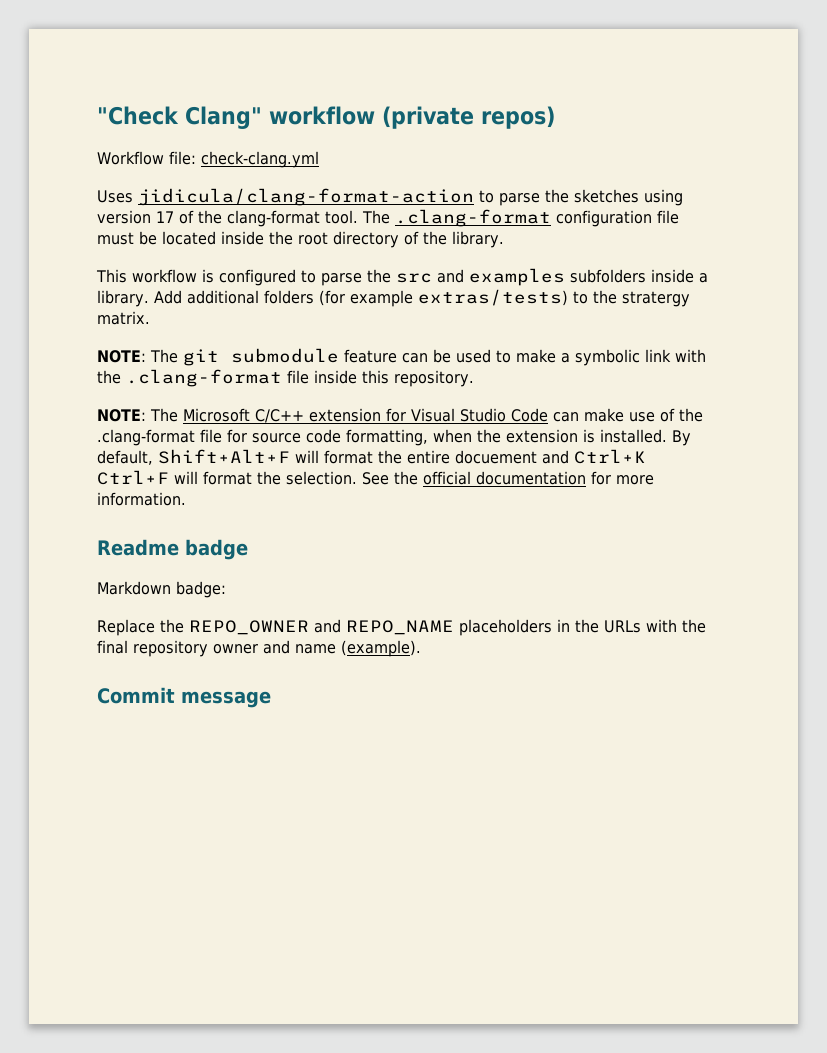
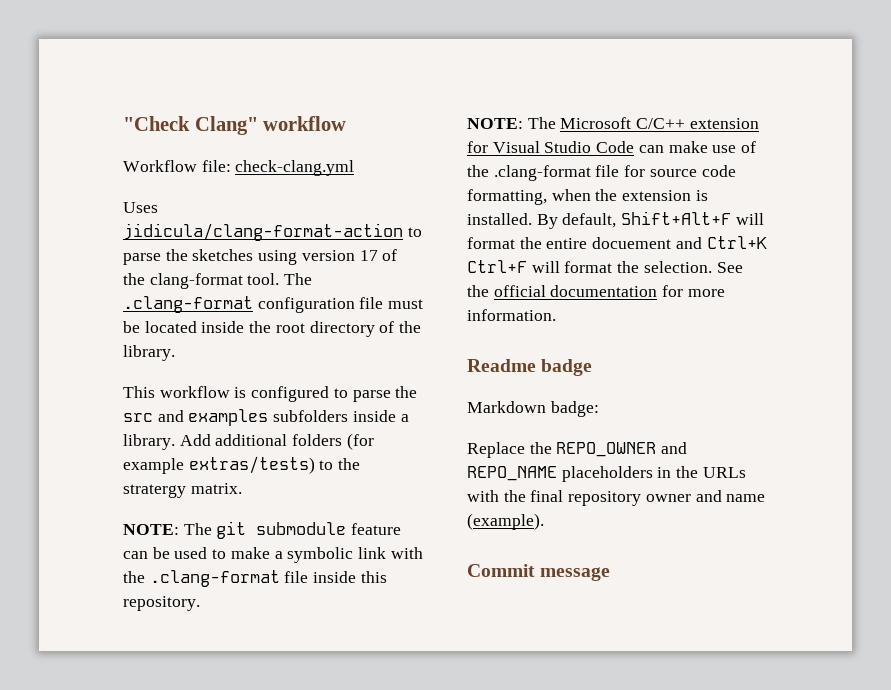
[382,106,555,129] (private repos) -> (347, 123) none

